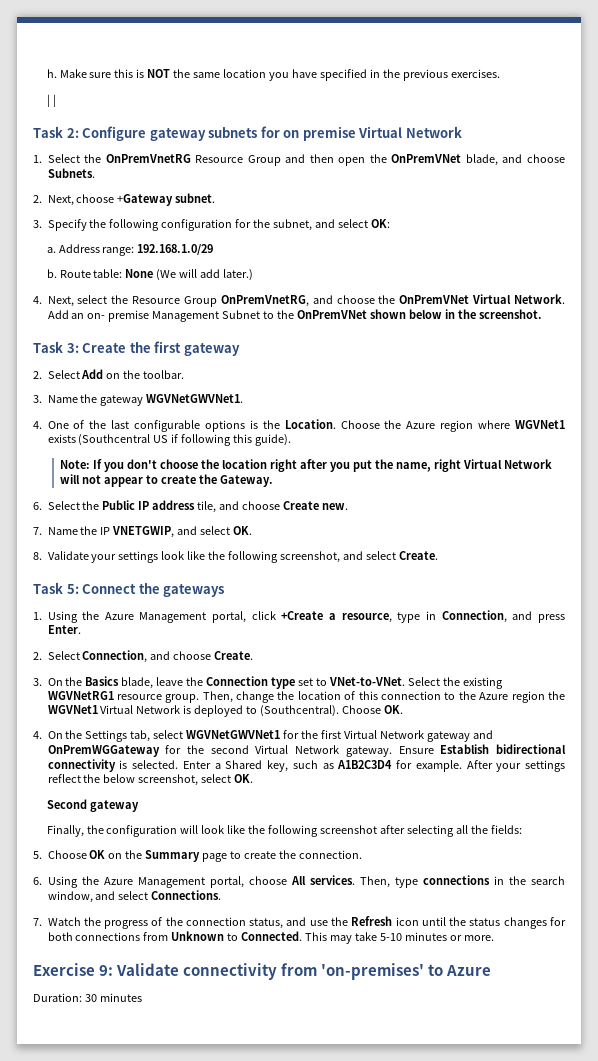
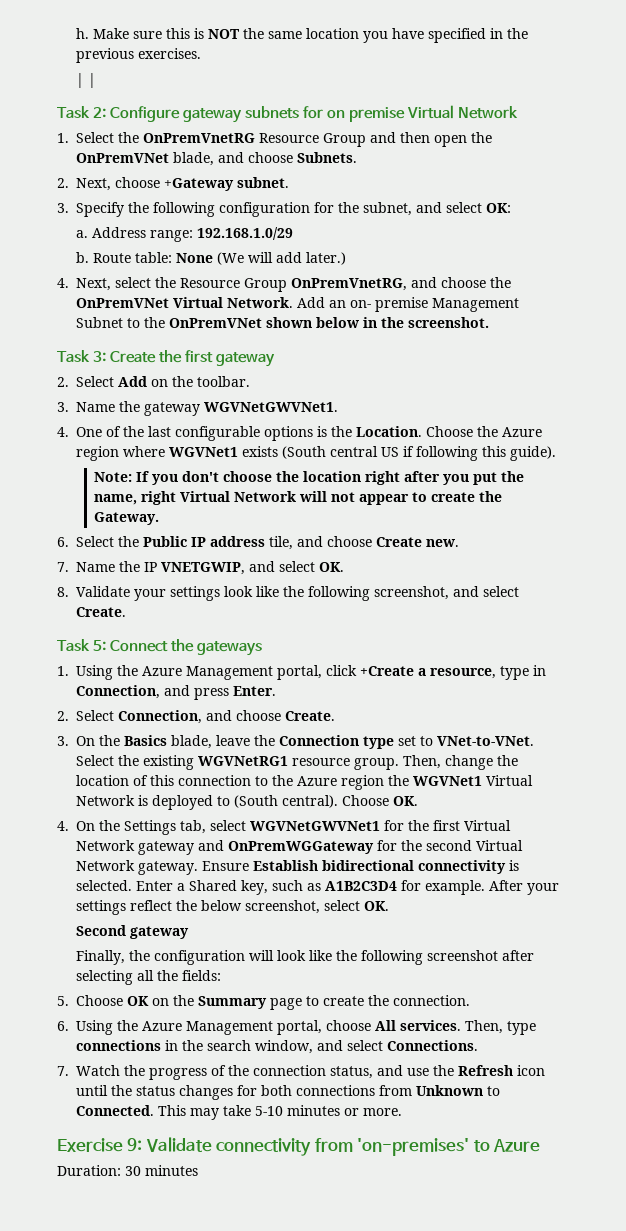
[78,434,151,446] (Southcentral -> [282,446,378,459] (South central
[260,705,340,717] (Southcentral). -> [234,795,338,808] (South central).

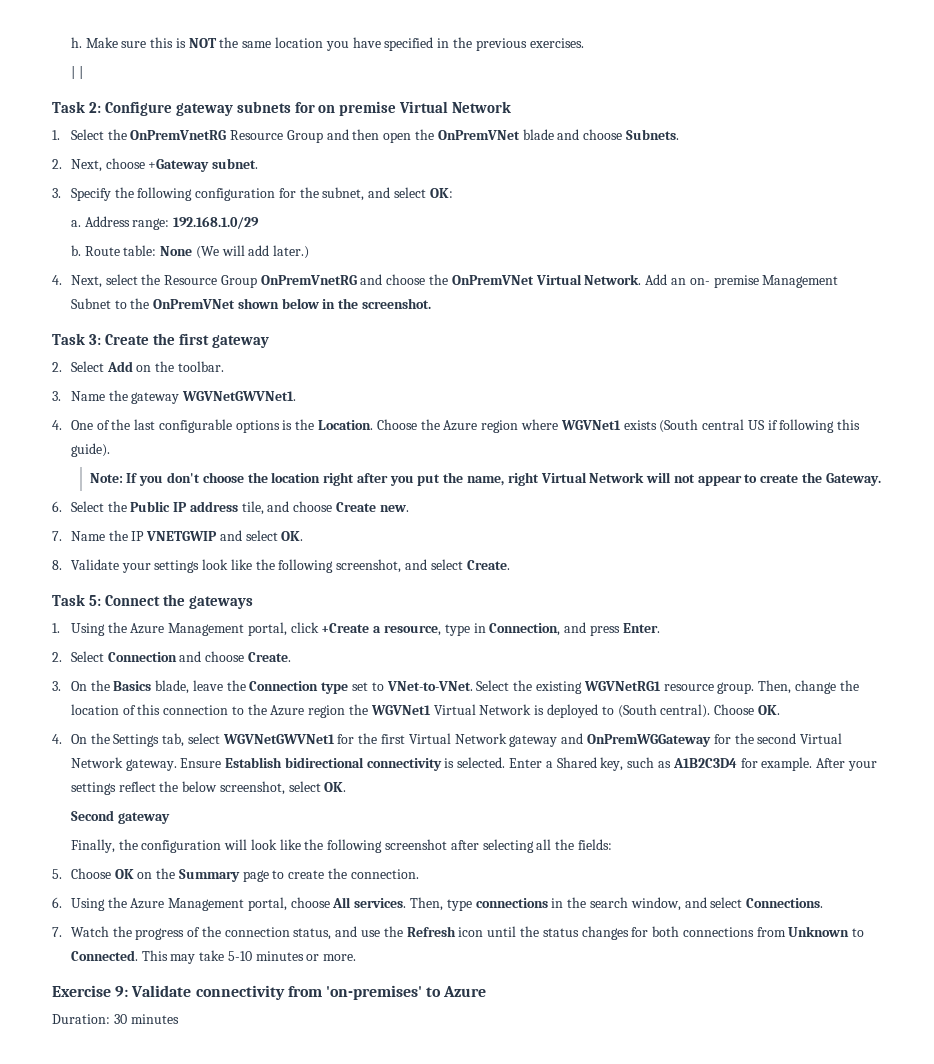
[173,152,214,166] blade, -> [522,129,554,140] blade
[291,278,407,291] OnPremVnetRG, -> [260,275,357,285] OnPremVnetRG
[161,562,245,575] VNETGWIP, -> [146,531,218,541] VNETGWIP
[118,710,202,724] Connection, -> [107,652,177,662] Connection

